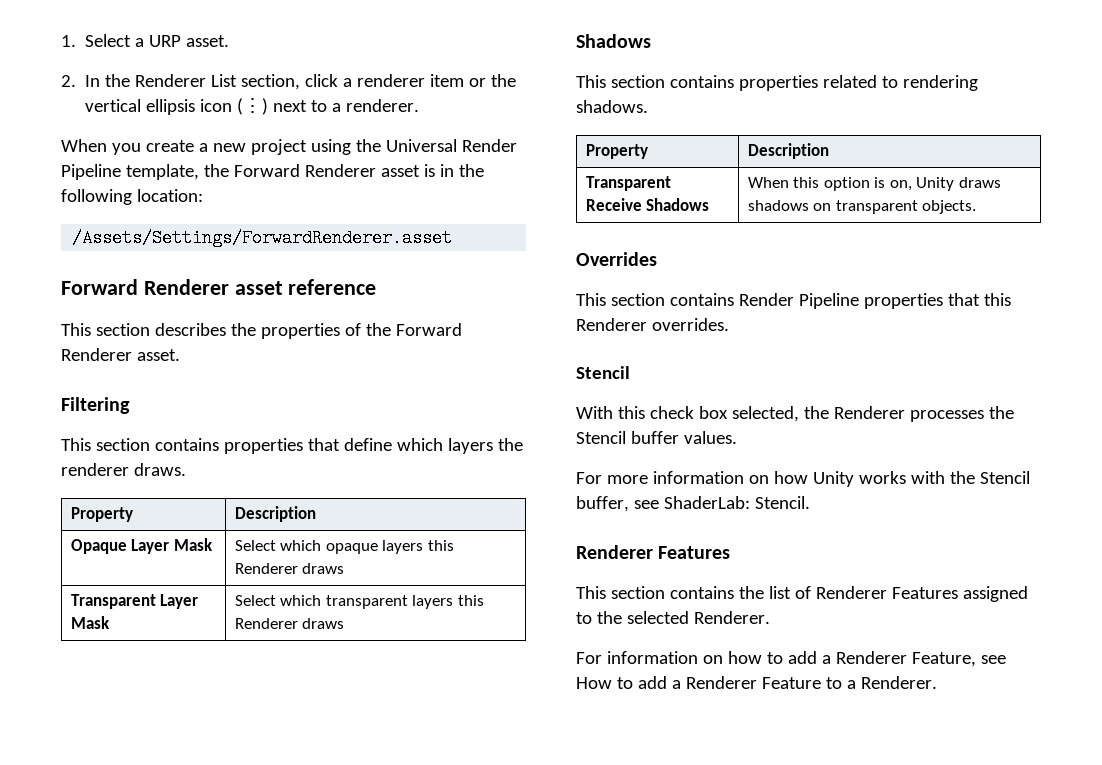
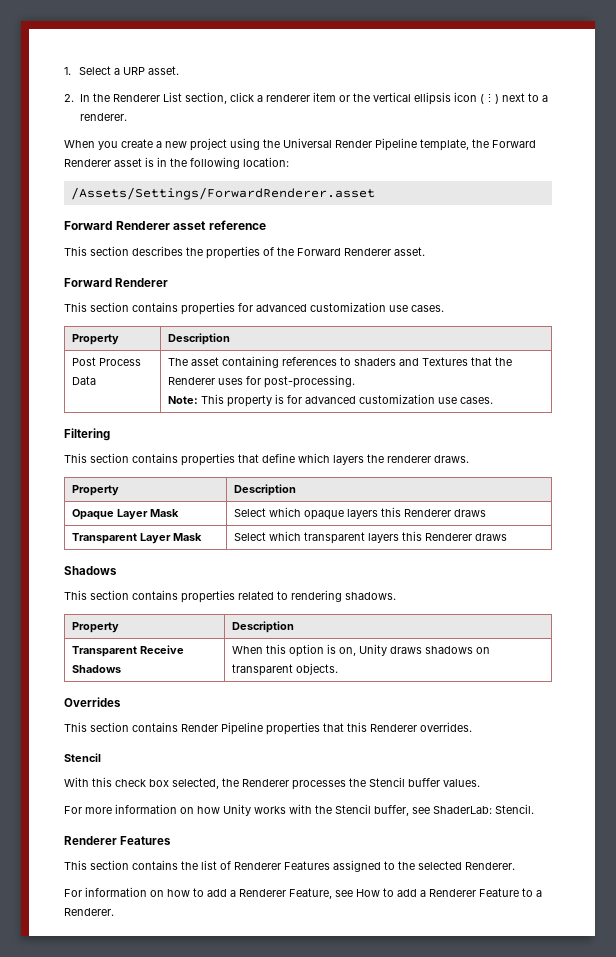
(180, 355) none -> [64,278,169,287] [64,302,444,315] [72,334,120,345] [168,333,231,345] [72,357,142,366] [72,376,97,385] [168,356,513,368] [168,375,356,388] [168,394,494,407] // Forward Renderer // This section contains properties for advanced customization use cases. // Property | Description // Post Process Data | The asset containing references to shaders and Textures that the Renderer uses for post-processing. // Note: This property is for advanced customization use cases.

